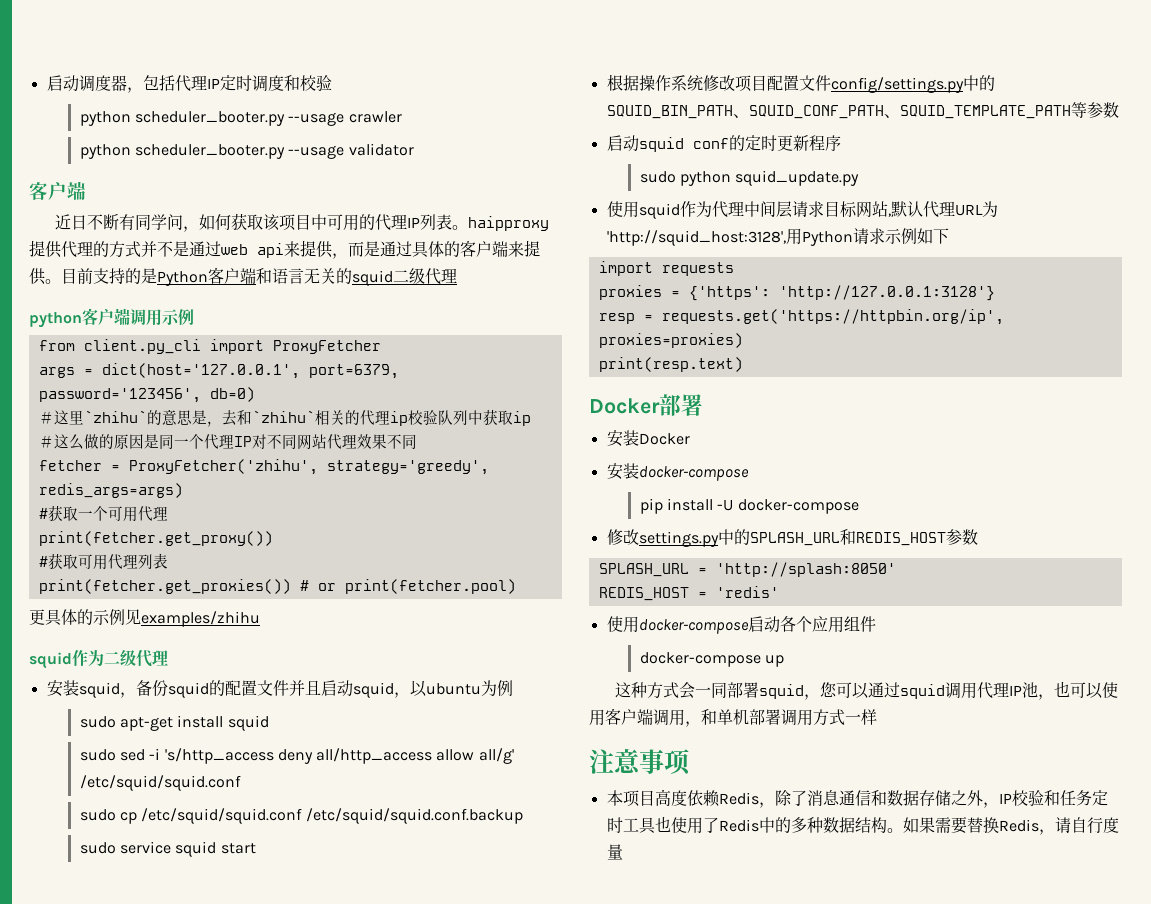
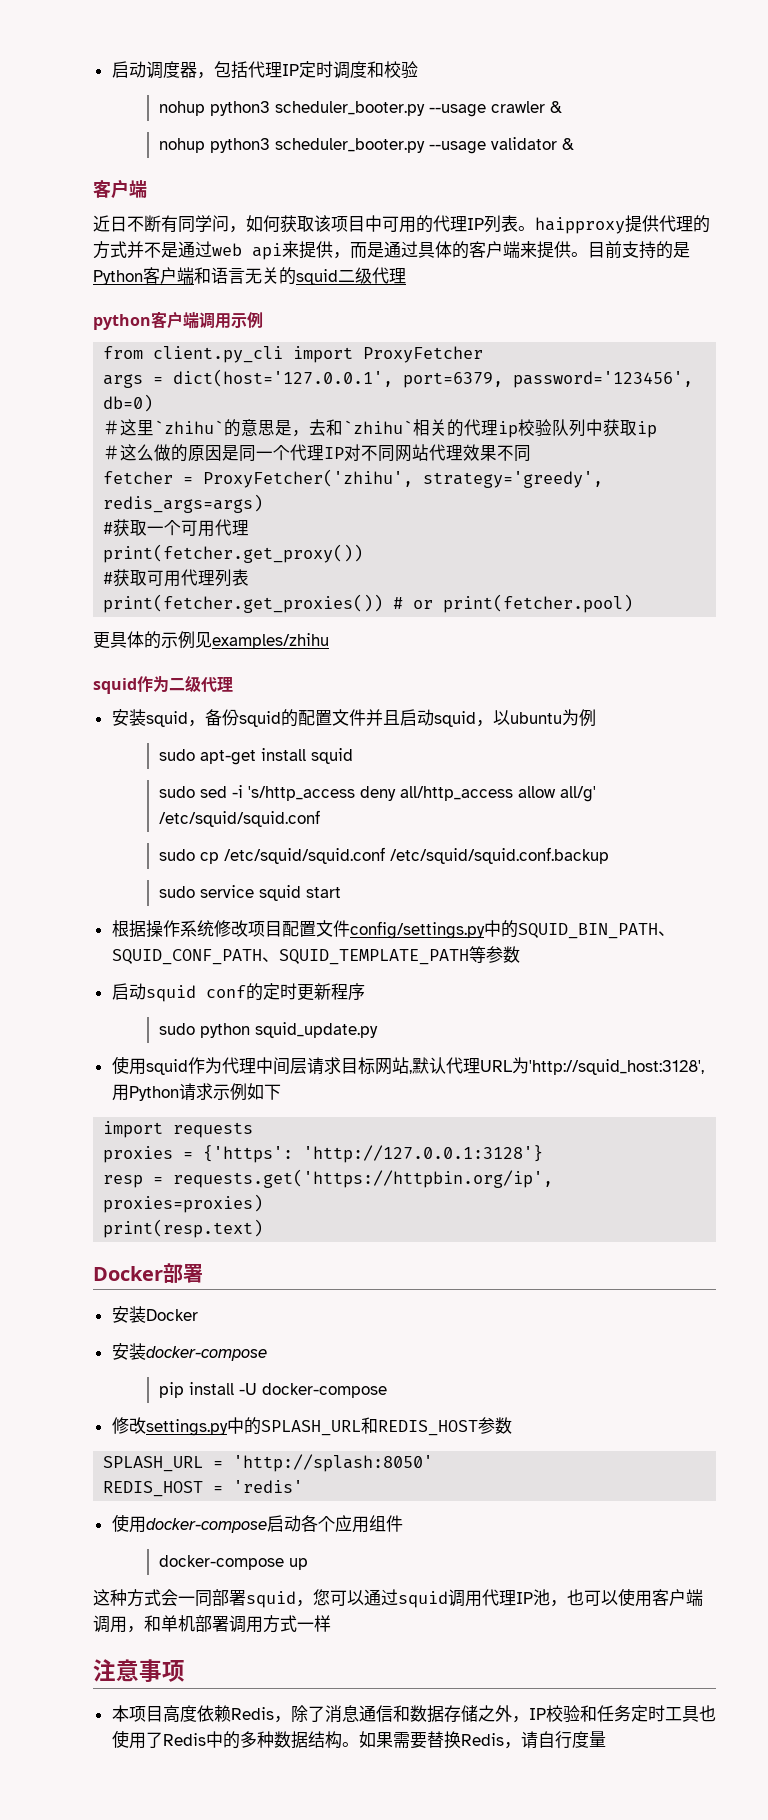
[79,111,131,126] python -> [158,101,270,116] nohup python3
[79,144,131,159] // python -> [549,101,562,113] [158,138,270,153] & // nohup python3
(414, 149) none -> [561,138,574,150] &

